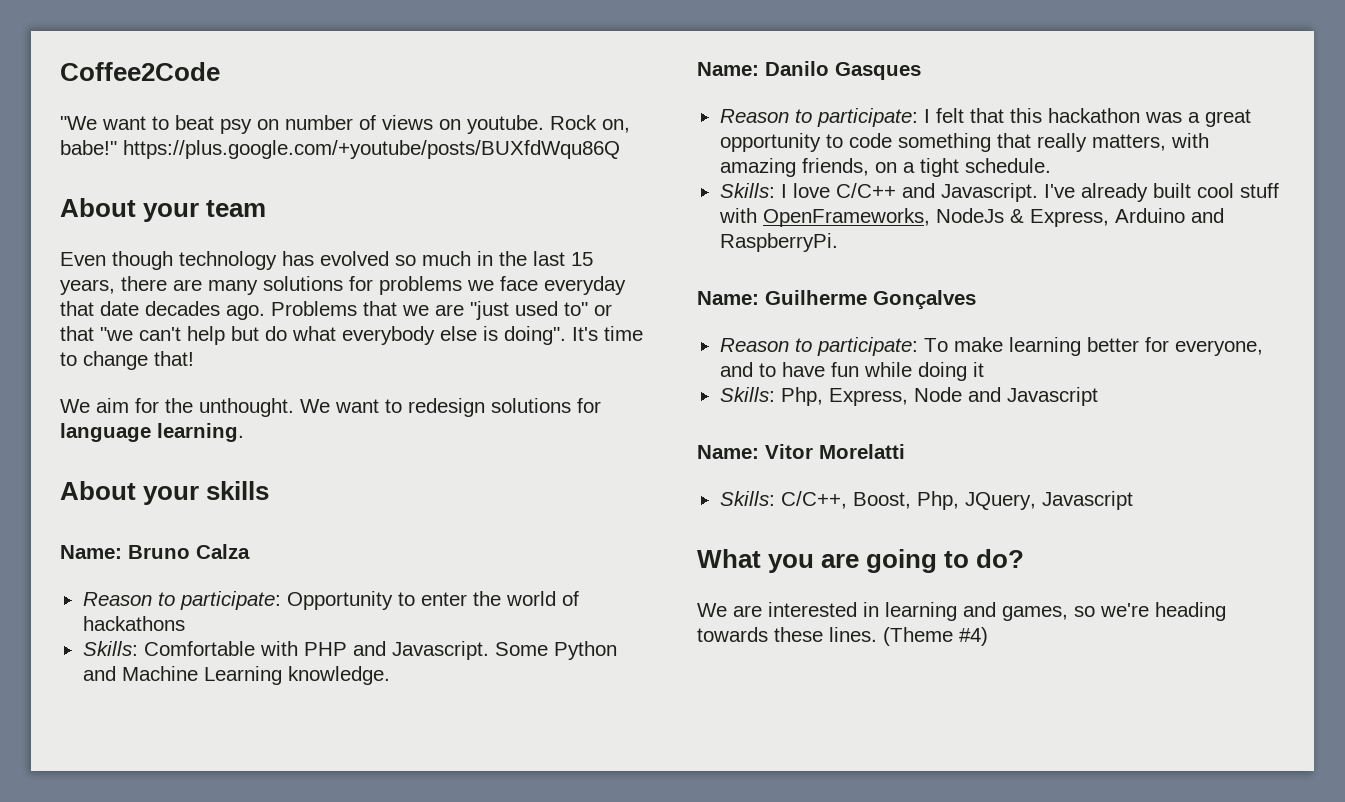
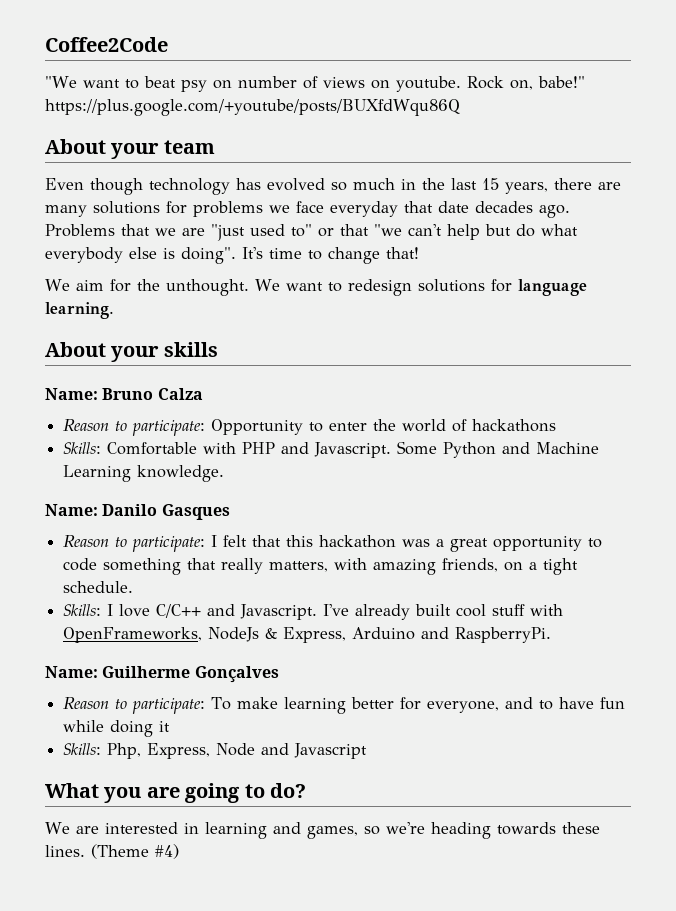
[697,444,905,459] [719,491,1133,510] // Name: Vitor Morelatti // Skills: C/C++, Boost, Php, JQuery, Javascript -> (368, 751) none

